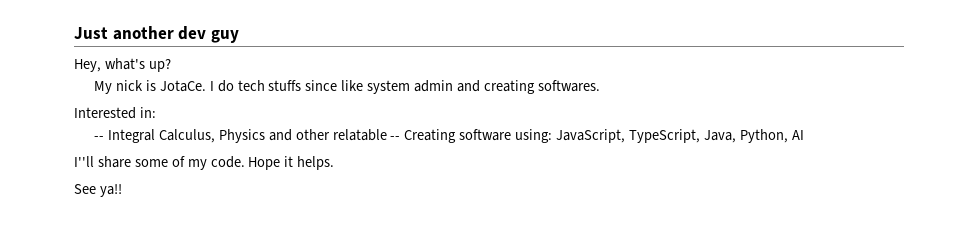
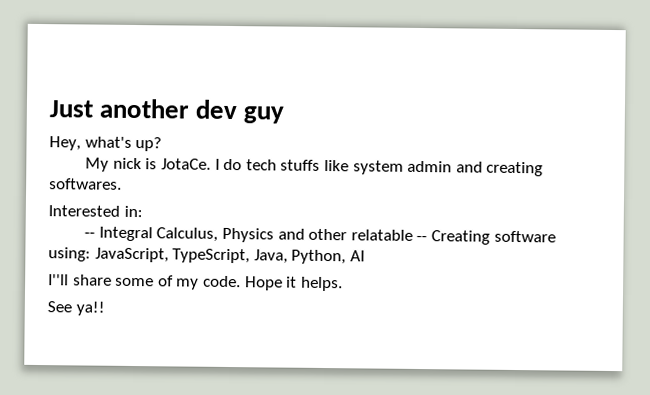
[305,80,338,91] since -> (321, 165) none

